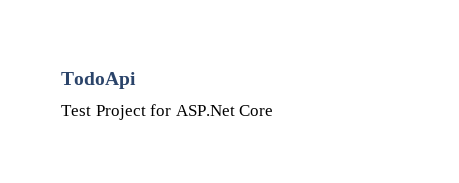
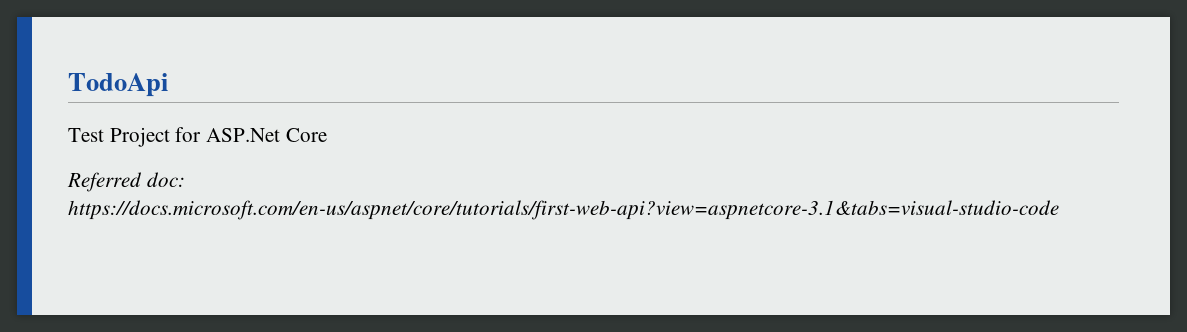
(274, 110) none -> [67,172,185,192] [68,200,1059,220] // Referred doc: https://docs.microsoft.com/en-us/aspnet/core/tutorials/first-web-api?view=aspnetcore-3.1&tabs=visual-studio-code

